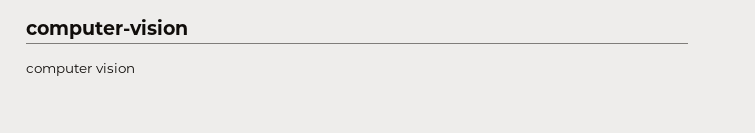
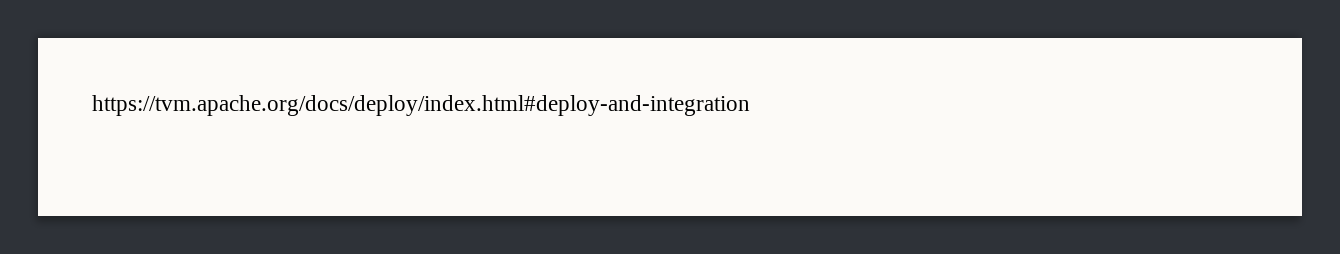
[26,19,188,39] [26,63,135,76] computer-vision // computer vision -> [92,95,750,116] https://tvm.apache.org/docs/deploy/index.html#deploy-and-integration

